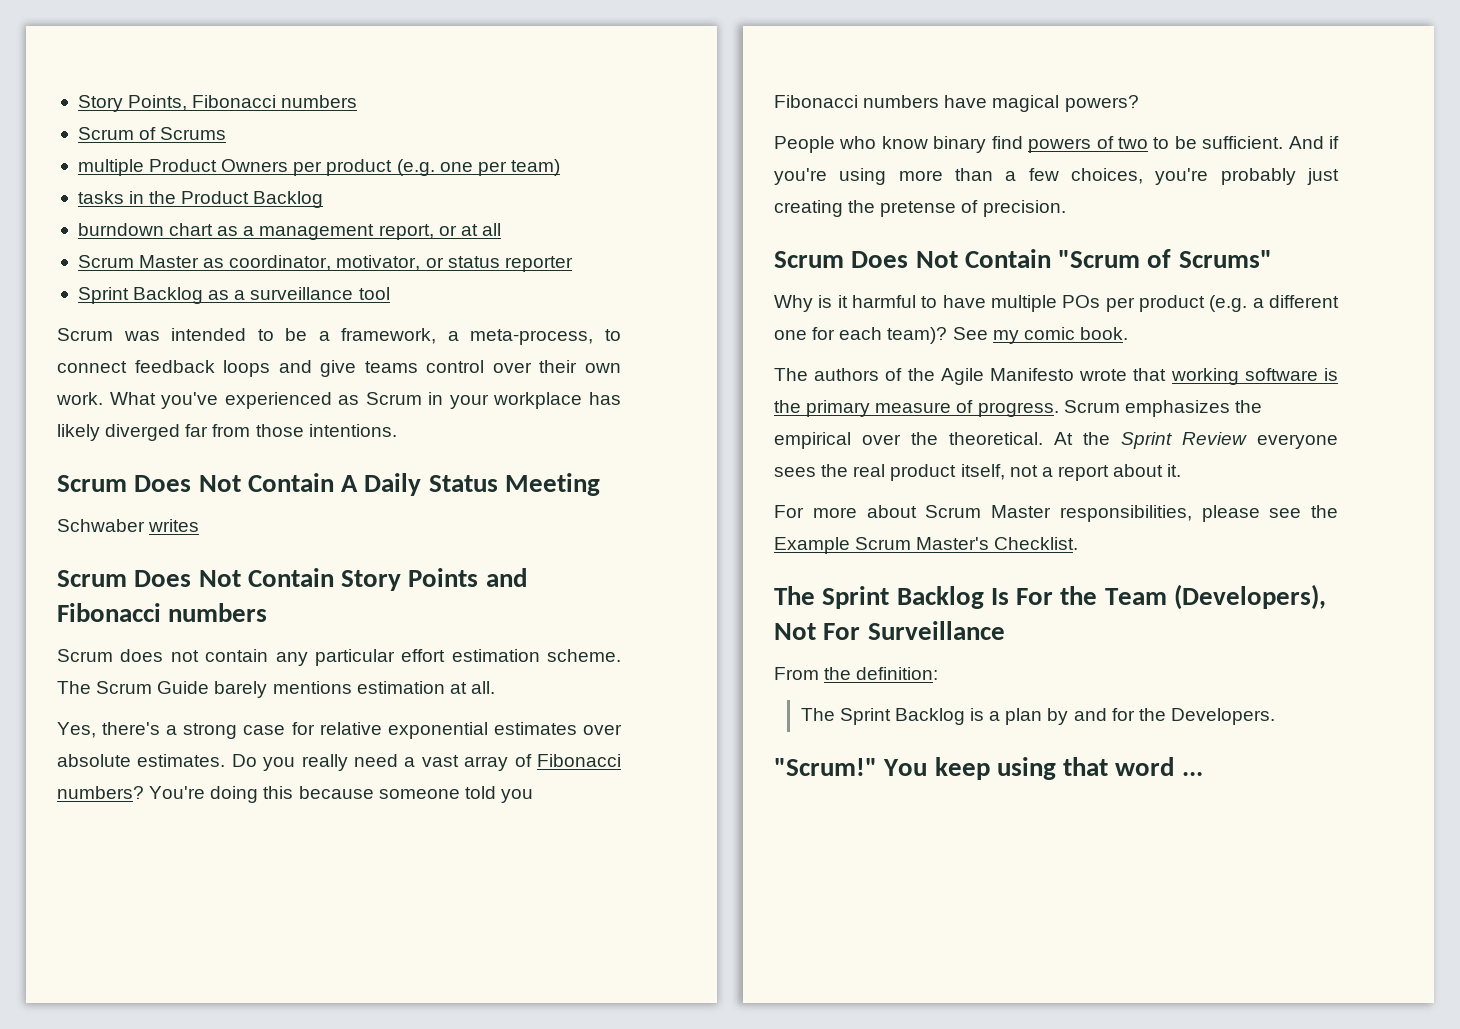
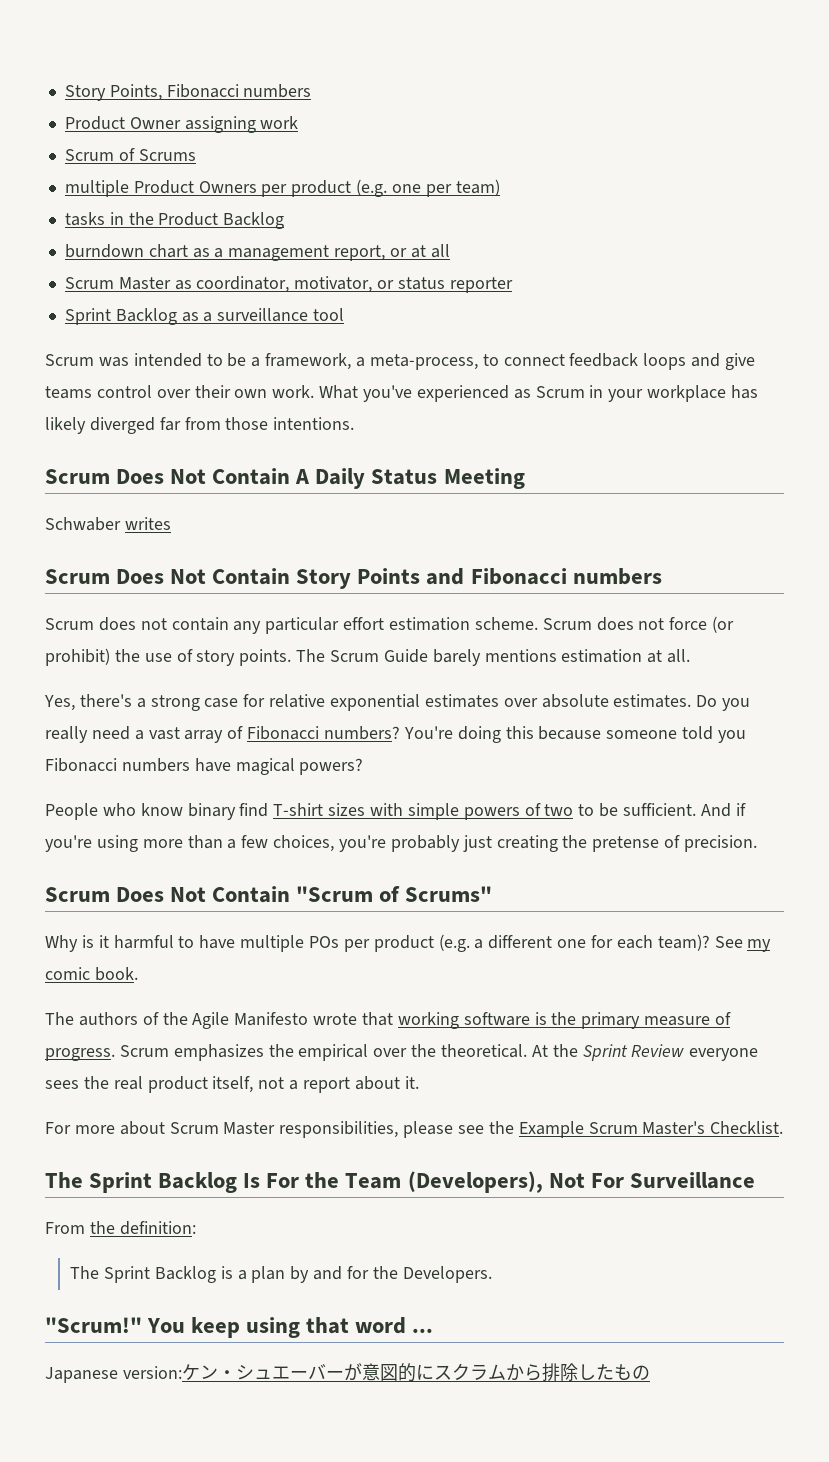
(358, 101) none -> [64,116,299,133] // Product Owner assigning work
(621, 655) none -> [542,616,735,633] [45,648,292,666] Scrum does not force (or prohibit) the use of story points.
(1023, 142) none -> [273,803,459,820] T-shirt sizes with simple
(1203, 774) none -> [45,1363,650,1383] // Japanese version:ケン・シュエーバーが意図的にスクラムから排除したもの

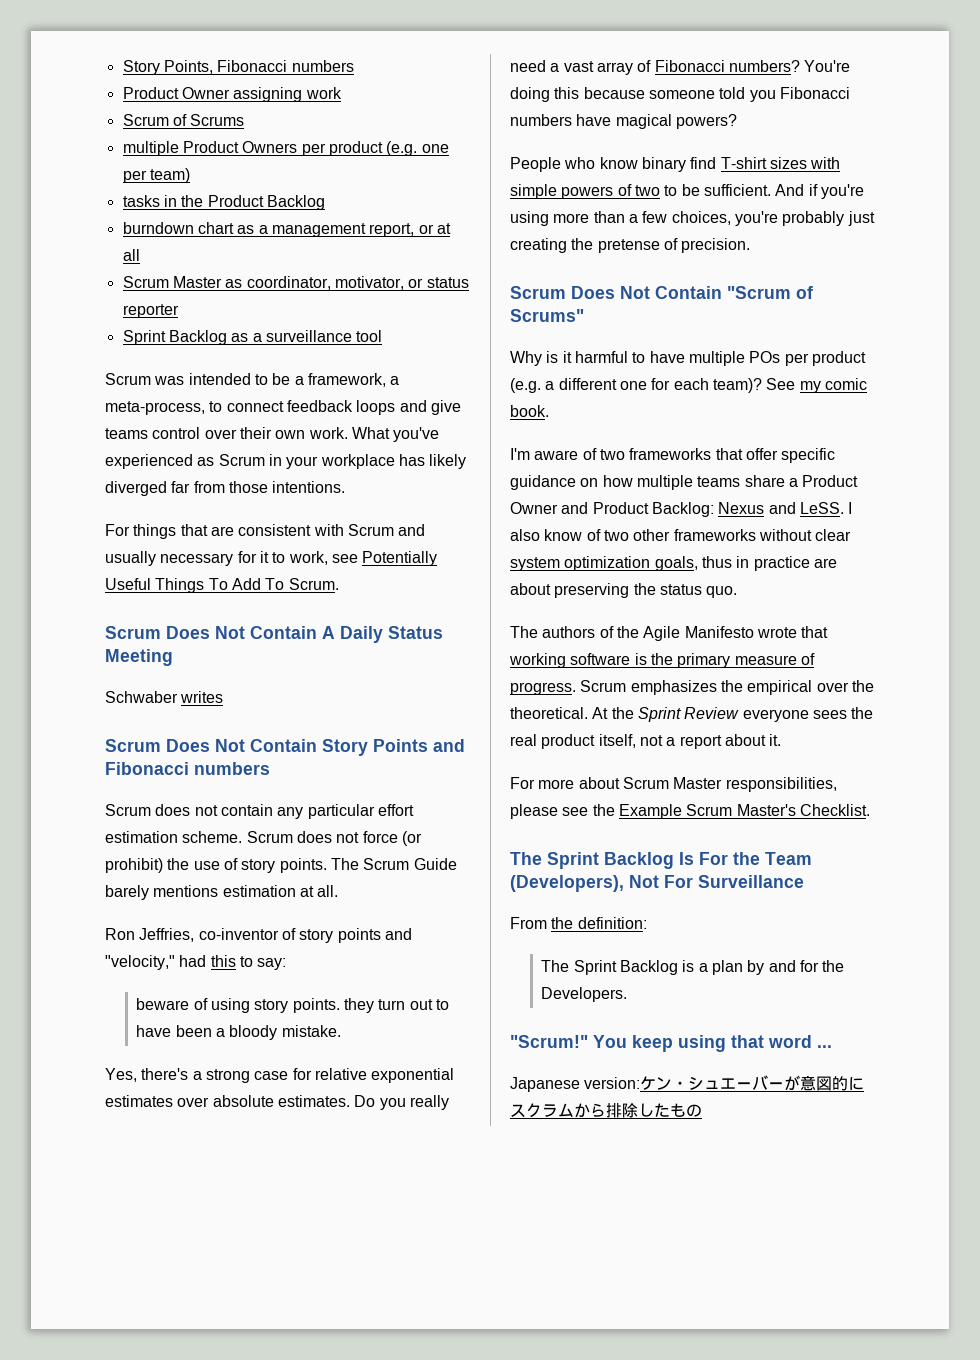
(355, 423) none -> [105,524,426,539] [105,551,438,566] [105,578,339,593] // For things that are consistent with Scrum and usually necessary for it to work, see Potentially Useful Things To Add To Scrum.
(691, 656) none -> [105,928,412,943] [105,955,287,970] [136,998,449,1013] [136,1025,341,1040] // Ron Jeffries, co-inventor of story points and "velocity," had this to say: // beware of using story points. they turn out to have been a bloody mistake.
(138, 974) none -> [510,448,836,463] [510,475,859,490] [510,502,853,517] [510,529,852,541] [510,556,837,571] [510,583,738,598] // I'm aware of two frameworks that offer specific guidance on how multiple teams share a Product Owner and Product Backlog: Nexus and LeSS. I also know of two other frameworks without clear system optimization goals, thus in practice are about preserving the status quo.

